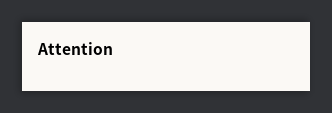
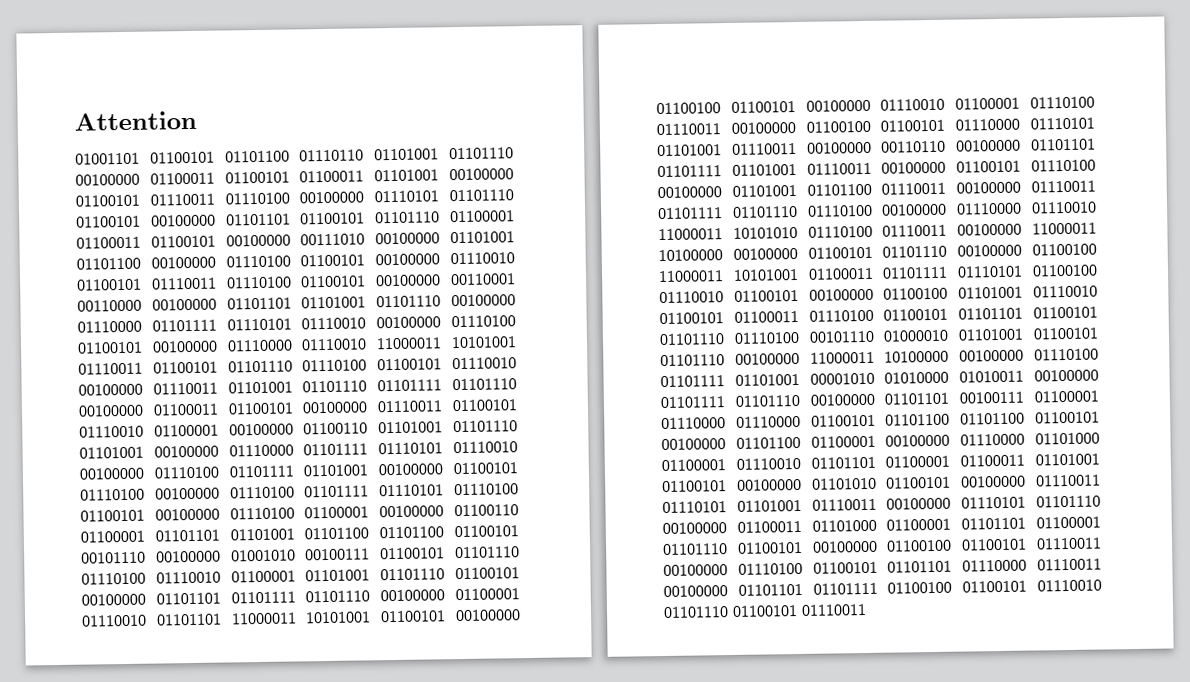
(113, 48) none -> [75,147,515,165] [75,168,515,186] [75,189,515,207] [76,210,516,228] [76,231,516,249] [76,252,516,270] [77,273,517,291] [77,294,517,312] [77,315,517,333] [77,336,518,354] [78,357,518,375] [78,378,518,396] [78,399,519,417] [79,420,519,438] [79,441,519,459] [79,462,519,480] [80,483,520,501] [80,504,520,522] [80,525,520,543] [81,546,521,564] [81,567,521,585] [81,588,521,606] [82,609,522,627] [656,96,1095,115] [656,117,1095,136] [657,138,1096,157] [657,159,1096,178] [657,180,1096,199] [658,201,1097,220] [658,222,1097,241] [658,243,1097,262] [658,264,1098,283] [659,285,1098,304] [659,306,1098,325] [659,327,1099,346] [660,348,1099,367] [660,369,1099,388] [660,390,1099,409] [661,411,1100,430] [661,432,1100,451] [661,453,1100,472] [662,474,1101,493] [662,495,1101,514] [662,516,1101,535] [663,537,1102,556] [663,558,1102,577] [663,579,1102,598] [663,604,867,619] // 01001101 01100101 01101100 01110110 01101001 01101110 00100000 01100011 01100101 01100011 01101001 00100000 01100101 01110011 01110100 00100000 01110101 01101110 01100101 00100000 01101101 01100101 01101110 01100001 01100011 01100101 00100000 00111010 00100000 01101001 01101100 00100000 01110100 01100101 00100000 01110010 01100101 01110011 01110100 01100101 00100000 00110001 00110000 00100000 01101101 01101001 01101110 00100000 01110000 01101111 01110101 01110010 00100000 01110100 01100101 00100000 01110000 01110010 11000011 10101001 01110011 01100101 01101110 01110100 01100101 01110010 00100000 01110011 01101001 01101110 01101111 01101110 00100000 01100011 01100101 00100000 01110011 01100101 01110010 01100001 00100000 01100110 01101001 01101110 01101001 00100000 01110000 01101111 01110101 01110010 00100000 01110100 01101111 01101001 00100000 01100101 01110100 00100000 01110100 01101111 01110101 01110100 01100101 00100000 01110100 01100001 00100000 01100110 01100001 01101101 01101001 01101100 01101100 01100101 00101110 00100000 01001010 00100111 01100101 01101110 01110100 01110010 01100001 01101001 01101110 01100101 00100000 01101101 01101111 01101110 00100000 01100001 01110010 01101101 11000011 10101001 01100101 00100000 01100100 01100101 00100000 01110010 01100001 01110100 01110011 00100000 01100100 01100101 01110000 01110101 01101001 01110011 00100000 00110110 00100000 01101101 01101111 01101001 01110011 00100000 01100101 01110100 00100000 01101001 01101100 01110011 00100000 01110011 01101111 01101110 01110100 00100000 01110000 01110010 11000011 10101010 01110100 01110011 00100000 11000011 10100000 00100000 01100101 01101110 00100000 01100100 11000011 10101001 01100011 01101111 01110101 01100100 01110010 01100101 00100000 01100100 01101001 01110010 01100101 01100011 01110100 01100101 01101101 01100101 01101110 01110100 00101110 01000010 01101001 01100101 01101110 00100000 11000011 10100000 00100000 01110100 01101111 01101001 00001010 01010000 01010011 00100000 01101111 01101110 00100000 01101101 00100111 01100001 01110000 01110000 01100101 01101100 01101100 01100101 00100000 01101100 01100001 00100000 01110000 01101000 01100001 01110010 01101101 01100001 01100011 01101001 01100101 00100000 01101010 01100101 00100000 01110011 01110101 01101001 01110011 00100000 01110101 01101110 00100000 01100011 01101000 01100001 01101101 01100001 01101110 01100101 00100000 01100100 01100101 01110011 00100000 01110100 01100101 01101101 01110000 01110011 00100000 01101101 01101111 01100100 01100101 01110010 01101110 01100101 01110011

